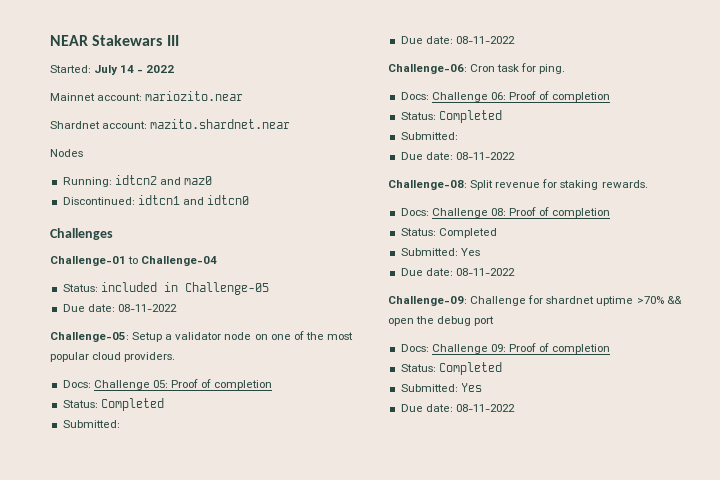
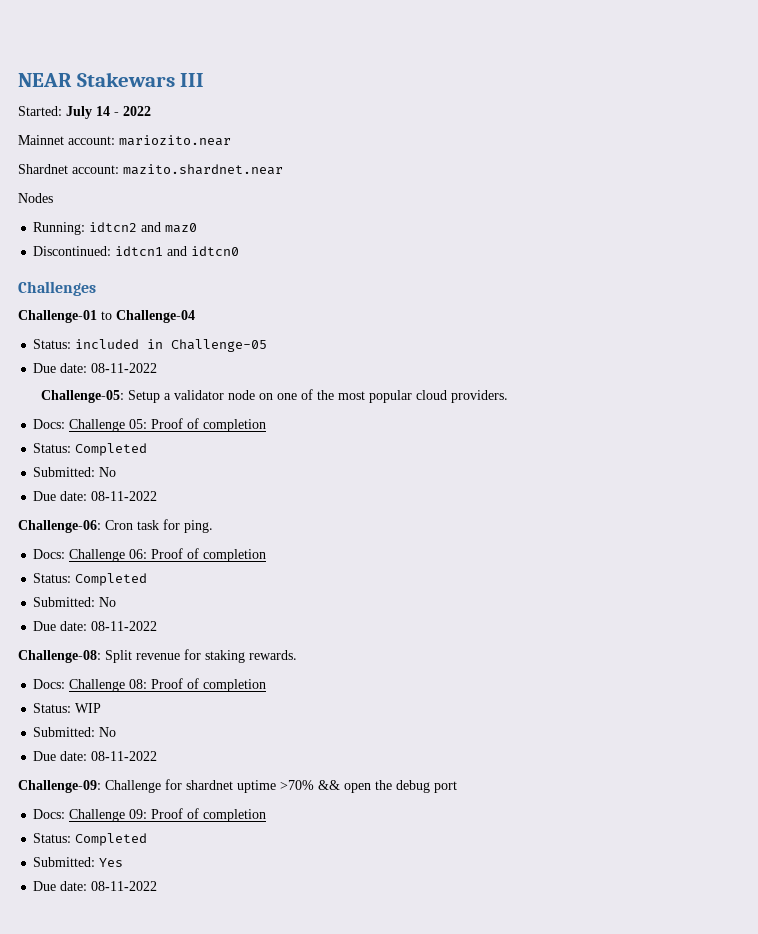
(120, 424) none -> [99,467,117,477] No
(458, 136) none -> [99,597,117,607] No
[438,228,497,238] [400,248,480,256] Completed // Submitted: Yes -> [75,703,102,713] [33,727,117,737] WIP // Submitted: No

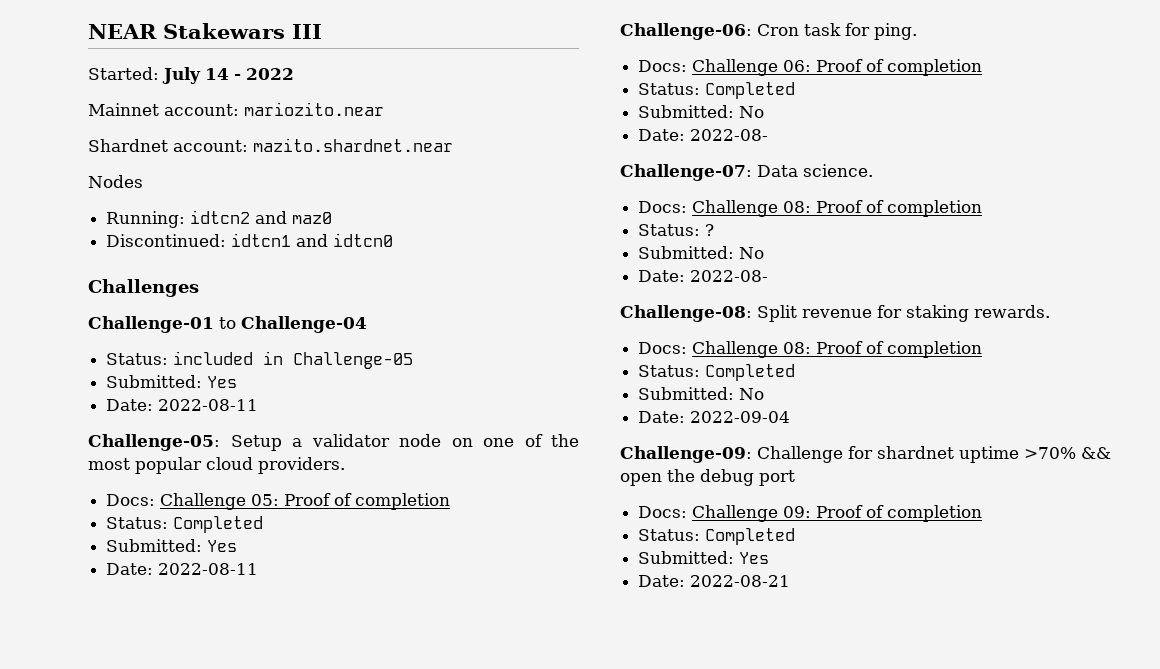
[33,363,158,373] Due date: 08-11-2022 -> [106,375,238,388] [106,399,259,411] Submitted: Yes // Date: 2022-08-11
[99,467,117,477] [33,491,158,501] No // Due date: 08-11-2022 -> [207,540,238,552] [106,563,259,575] Yes // Date: 2022-08-11
[33,621,158,631] Due date: 08-11-2022 -> [638,129,769,141] [620,164,873,181] [638,200,983,217] [638,224,715,236] [638,246,765,259] [638,270,769,282] Date: 2022-08- // Challenge-07: Data science. // Docs: Challenge 08: Proof of completion // Status: ? // Submitted: No // Date: 2022-08-
[75,703,102,713] [33,727,117,737] [33,751,158,761] WIP // Submitted: No // Due date: 08-11-2022 -> [705,364,796,381] [638,387,765,400] [638,411,791,423] Completed // Submitted: No // Date: 2022-09-04
[33,881,158,891] Due date: 08-11-2022 -> [638,575,791,587] Date: 2022-08-21

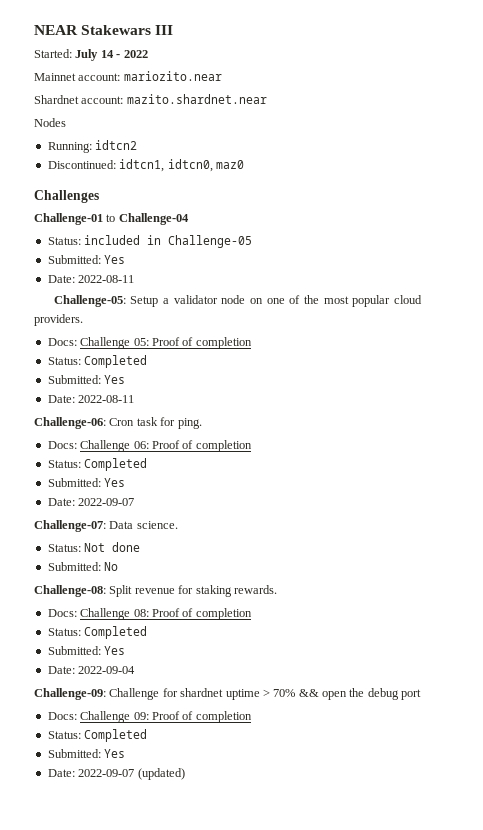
[255,211,333,224] and maz0 -> (138, 145) none
[231,233,394,247] idtcn1 and idtcn0 -> [119,159,244,172] idtcn1, idtcn0, maz0
[739,106,765,118] [638,129,769,141] No // Date: 2022-08- -> [104,478,126,487] [47,498,135,506] Yes // Date: 2022-09-07
[638,200,983,217] [638,224,715,236] [638,246,765,259] [638,270,769,282] // Docs: Challenge 08: Proof of completion // Status: ? // Submitted: No // Date: 2022-08- -> [47,542,141,552] [47,562,119,571] // Status: Not done // Submitted: No
[739,388,765,400] No -> [104,646,126,655] Yes
[1024,447,1076,459] >70% -> [262,689,296,697] > 70%
[690,575,791,587] 2022-08-21 -> [78,768,185,780] 2022-09-07 (updated)

